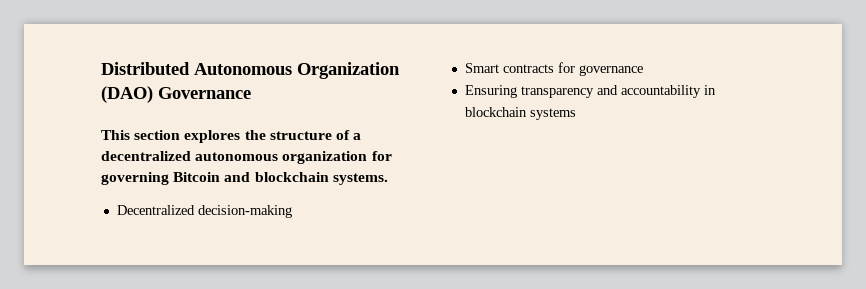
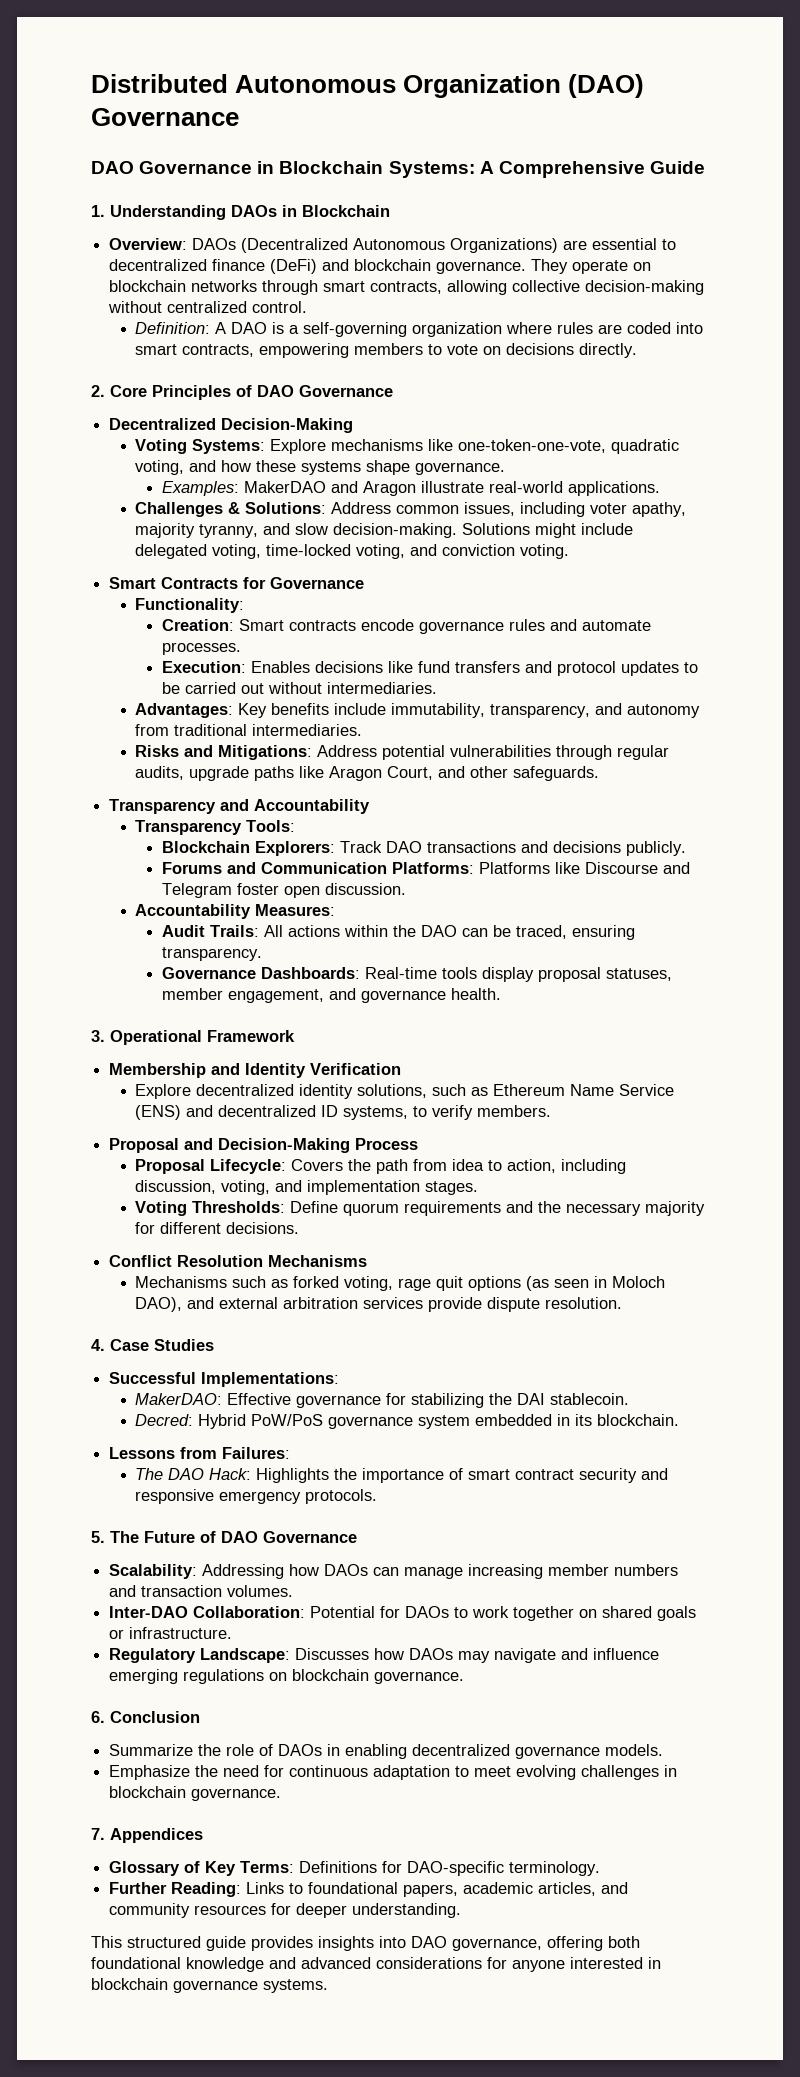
[101,130,362,143] [101,151,392,164] [101,172,388,185] [116,205,292,218] [464,62,643,76] [464,85,716,98] [464,107,576,120] This section explores the structure of a decentralized autonomous organization for governing Bitcoin and blockchain systems. // Decentralized decision-making // Smart contracts for governance // Ensuring transparency and accountability in blockchain systems -> [91,161,705,178] [91,205,390,220] [109,238,677,253] [109,259,652,274] [109,280,705,295] [108,301,308,313] [135,322,704,337] [135,343,638,358] [91,385,393,400] [109,418,354,433] [135,439,680,454] [135,460,506,475] [161,481,660,496] [135,502,687,517] [135,523,634,538] [135,544,570,559] [109,577,365,589] [135,598,245,613] [161,619,651,634] [161,642,241,655] [161,661,698,676] [161,682,437,694] [135,703,701,718] [135,724,363,736] [135,745,670,760] [135,766,600,781] [109,799,371,814] [135,820,296,835] [161,841,686,856] [161,862,690,874] [161,883,406,898] [135,904,336,919] [161,925,635,940] [161,947,262,961] [161,967,672,982] [161,988,501,1003] [91,1030,295,1045] [109,1063,402,1078] [135,1084,675,1099] [135,1105,552,1120] [109,1138,419,1153] [135,1159,627,1174] [135,1180,479,1195] [135,1201,706,1216] [135,1222,300,1234] [109,1255,368,1267] [135,1276,666,1291] [135,1297,623,1312] [91,1339,214,1351] [109,1372,340,1387] [135,1393,630,1408] [135,1414,680,1429] [109,1447,291,1459] [135,1468,669,1483] [135,1489,378,1504] [91,1531,357,1543] [109,1564,679,1579] [109,1585,294,1597] [109,1606,697,1621] [109,1627,233,1639] [109,1648,660,1663] [109,1669,465,1684] [91,1711,200,1723] [109,1744,664,1759] [109,1765,678,1780] [109,1786,282,1801] [91,1828,203,1843] [109,1861,601,1876] [109,1882,629,1897] [109,1903,462,1918] [91,1936,640,1951] [91,1957,661,1972] [91,1978,328,1993] DAO Governance in Blockchain Systems: A Comprehensive Guide // 1. Understanding DAOs in Blockchain // Overview: DAOs (Decentralized Autonomous Organizations) are essential to decentralized finance (DeFi) and blockchain governance. They operate on blockchain networks through smart contracts, allowing collective decision-making without centralized control. // Definition: A DAO is a self-governing organization where rules are coded into smart contracts, empowering members to vote on decisions directly. // 2. Core Principles of DAO Governance // Decentralized Decision-Making // Voting Systems: Explore mechanisms like one-token-one-vote, quadratic voting, and how these systems shape governance. // Examples: MakerDAO and Aragon illustrate real-world applications. // Challenges & Solutions: Address common issues, including voter apathy, majority tyranny, and slow decision-making. Solutions might include delegated voting, time-locked voting, and conviction voting. // Smart Contracts for Governance // Functionality: // Creation: Smart contracts encode governance rules and automate processes. // Execution: Enables decisions like fund transfers and protocol updates to be carried out without intermediaries. // Advantages: Key benefits include immutability, transparency, and autonomy from traditional intermediaries. // Risks and Mitigations: Address potential vulnerabilities through regular audits, upgrade paths like Aragon Court, and other safeguards. // Transparency and Accountability // Transparency Tools: // Blockchain Explorers: Track DAO transactions and decisions publicly. // Forums and Communication Platforms: Platforms like Discourse and Telegram foster open discussion. // Accountability Measures: // Audit Trails: All actions within the DAO can be traced, ensuring transparency. // Governance Dashboards: Real-time tools display proposal statuses, member engagement, and governance health. // 3. Operational Framework // Membership and Identity Verification // Explore decentralized identity solutions, such as Ethereum Name Service (ENS) and decentralized ID systems, to verify members. // Proposal and Decision-Making Process // Proposal Lifecycle: Covers the path from idea to action, including discussion, voting, and implementation stages. // Voting Thresholds: Define quorum requirements and the necessary majority for different decisions. // Conflict Resolution Mechanisms // Mechanisms such as forked voting, rage quit options (as seen in Moloch DAO), and external arbitration services provide dispute resolution. // 4. Case Studies // Successful Implementations: // MakerDAO: Effective governance for stabilizing the DAI stablecoin. // Decred: Hybrid PoW/PoS governance system embedded in its blockchain. // Lessons from Failures: // The DAO Hack: Highlights the importance of smart contract security and responsive emergency protocols. // 5. The Future of DAO Governance // Scalability: Addressing how DAOs can manage increasing member numbers and transaction volumes. // Inter-DAO Collaboration: Potential for DAOs to work together on shared goals or infrastructure. // Regulatory Landscape: Discusses how DAOs may navigate and influence emerging regulations on blockchain governance. // 6. Conclusion // Summarize the role of DAOs in enabling decentralized governance models. // Emphasize the need for continuous adaptation to meet evolving challenges in blockchain governance. // 7. Appendices // Glossary of Key Terms: Definitions for DAO-specific terminology. // Further Reading: Links to foundational papers, academic articles, and community resources for deeper understanding. // This structured guide provides insights into DAO governance, offering both foundational knowledge and advanced considerations for anyone interested in blockchain governance systems.

